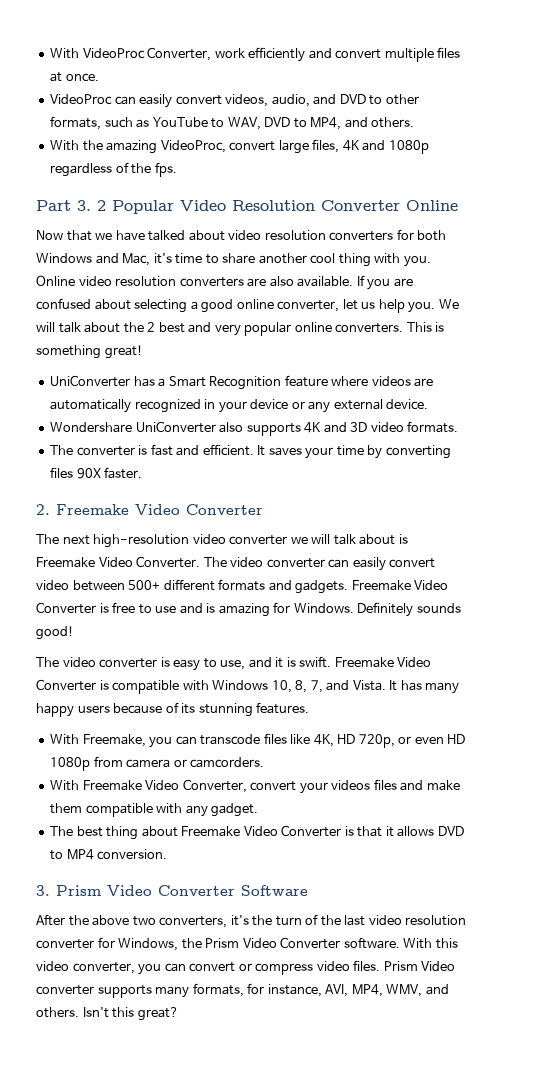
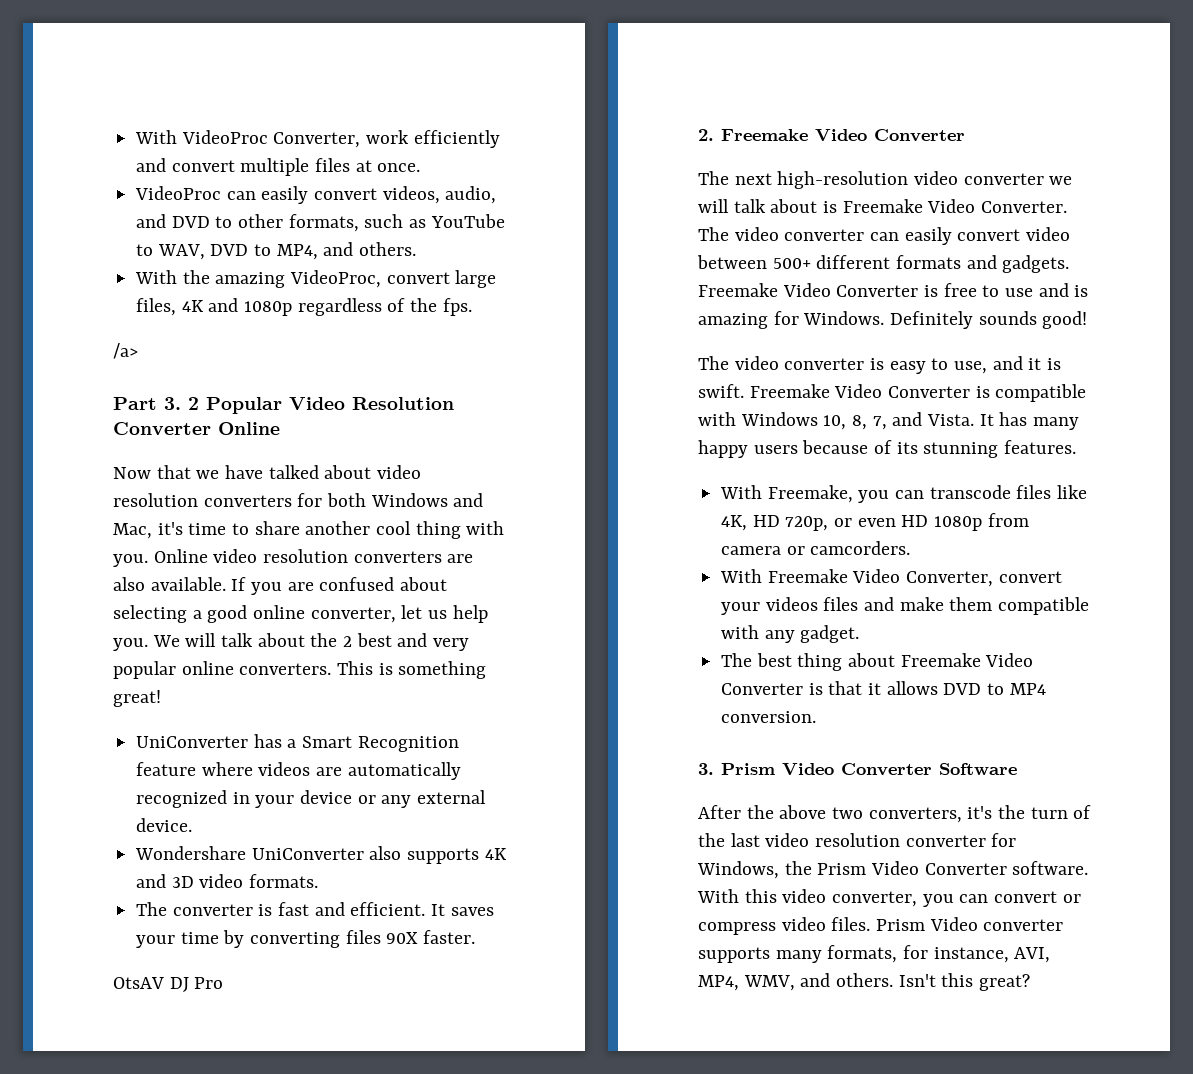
(177, 169) none -> [113,343,138,359] // /a>
(143, 473) none -> [113,977,224,992] // OtsAV DJ Pro

